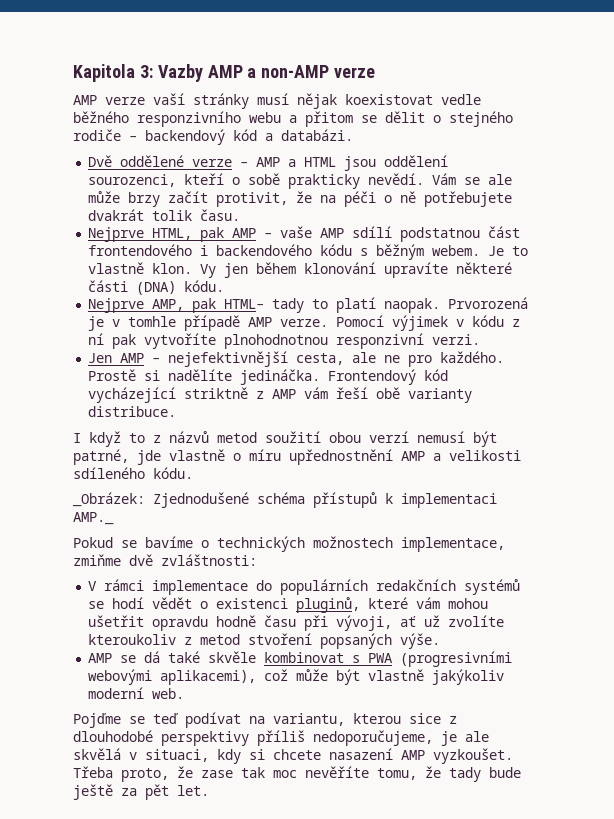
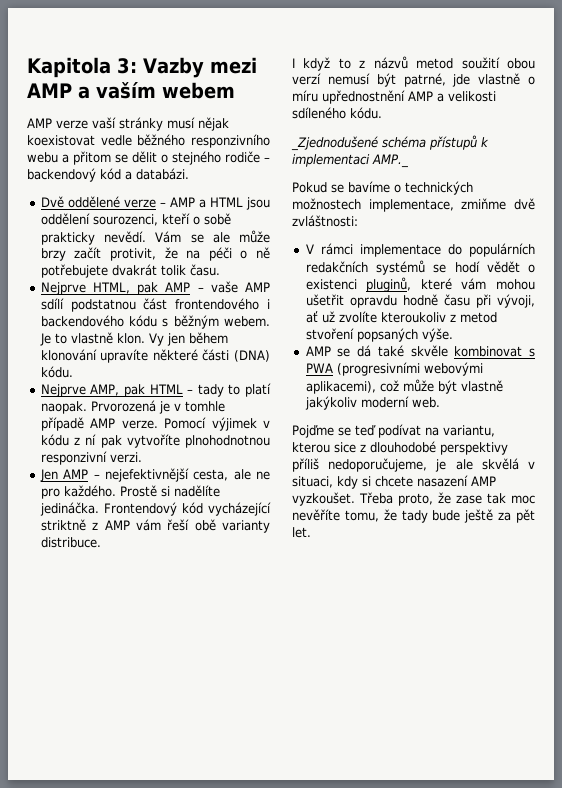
[207,65,376,78] AMP a non-AMP verze -> [209,57,257,74] [27,82,235,99] mezi AMP a vaším webem
[224,299,265,309] HTML– -> [149,384,194,394] HTML –
[73,492,249,508] _Obrázek: Zjednodušené -> [291,136,378,151] _Zjednodušené

